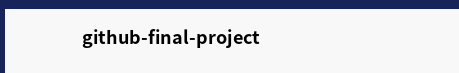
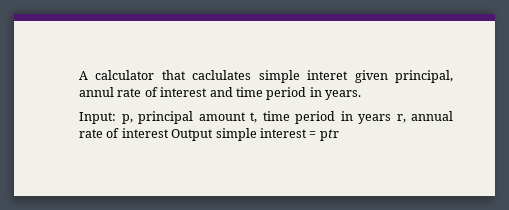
[82,29,260,48] github-final-project -> [79,70,453,83] [79,87,361,100] [79,111,453,124] [79,128,339,141] A calculator that caclulates simple interet given principal, annul rate of interest and time period in years. // Input: p, principal amount t, time period in years r, annual rate of interest Output simple interest = ptr

